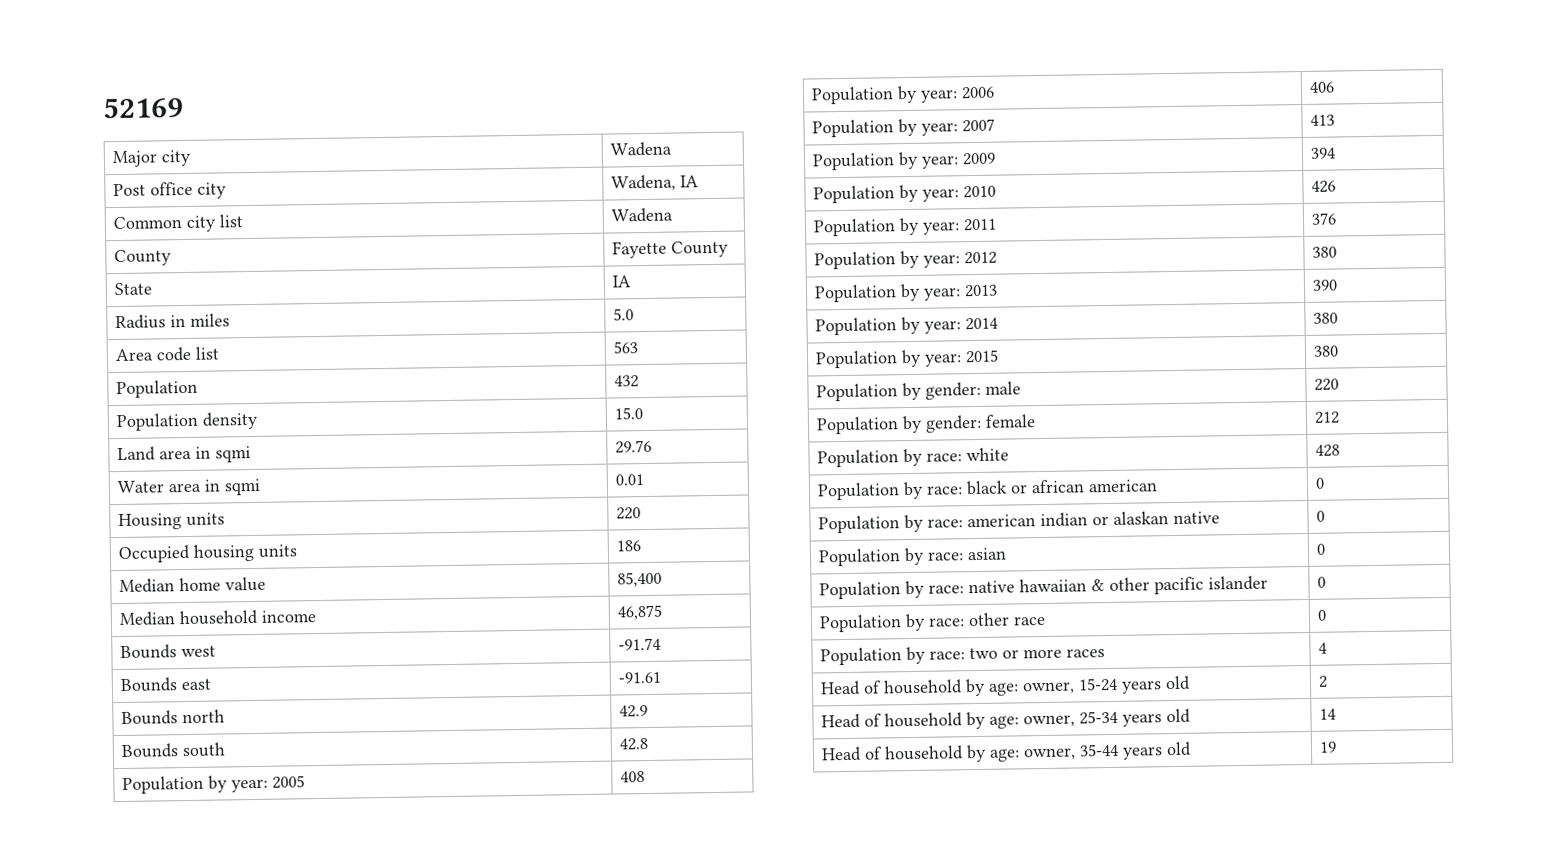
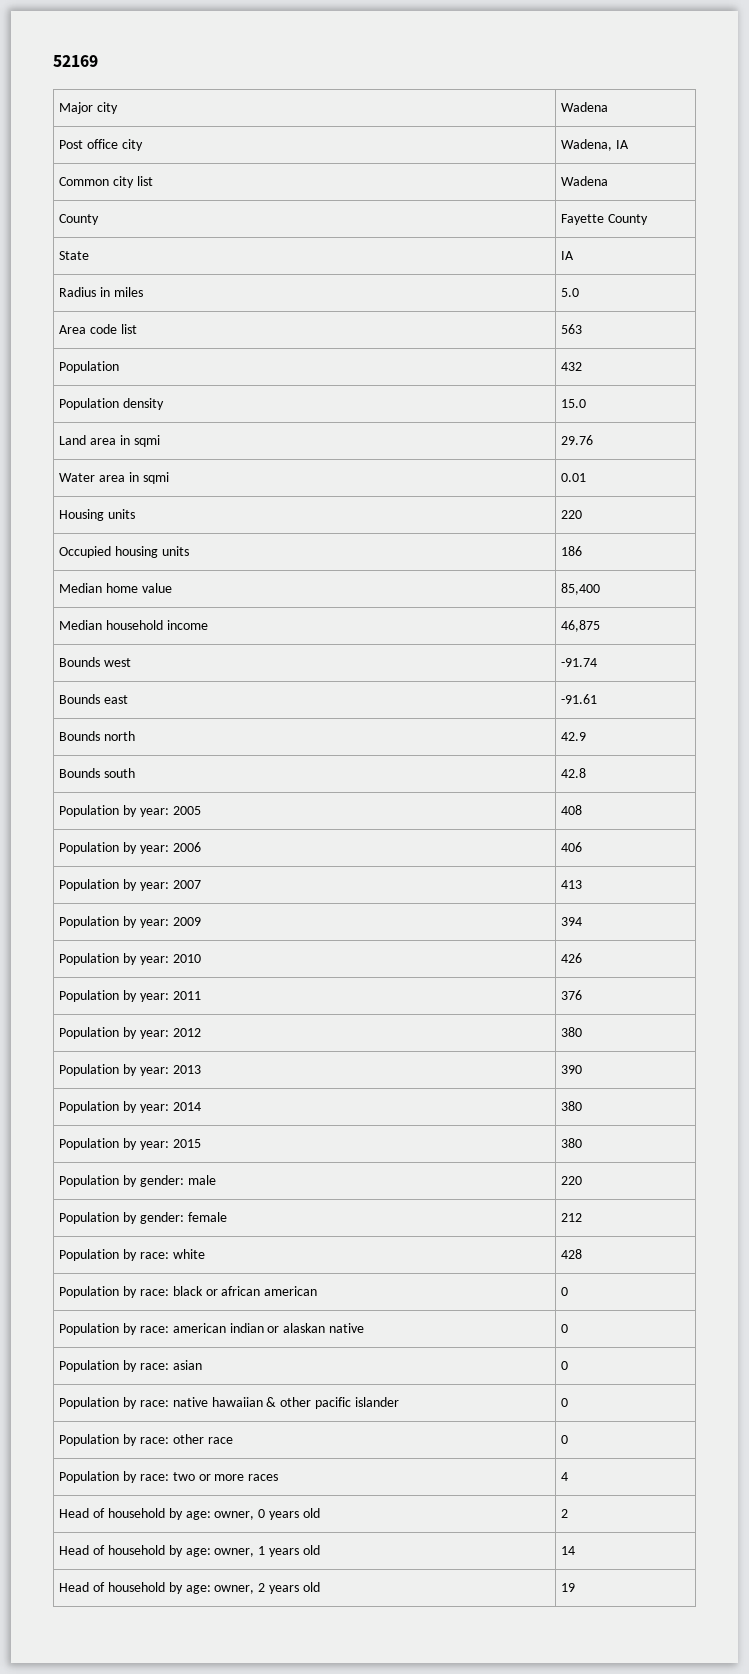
[1077,677,1118,692] 15-24 -> [258,1509,266,1518] 0
[1078,710,1118,725] 25-34 -> [258,1546,266,1555] 1
[1078,743,1119,757] 35-44 -> [258,1583,266,1592] 2

